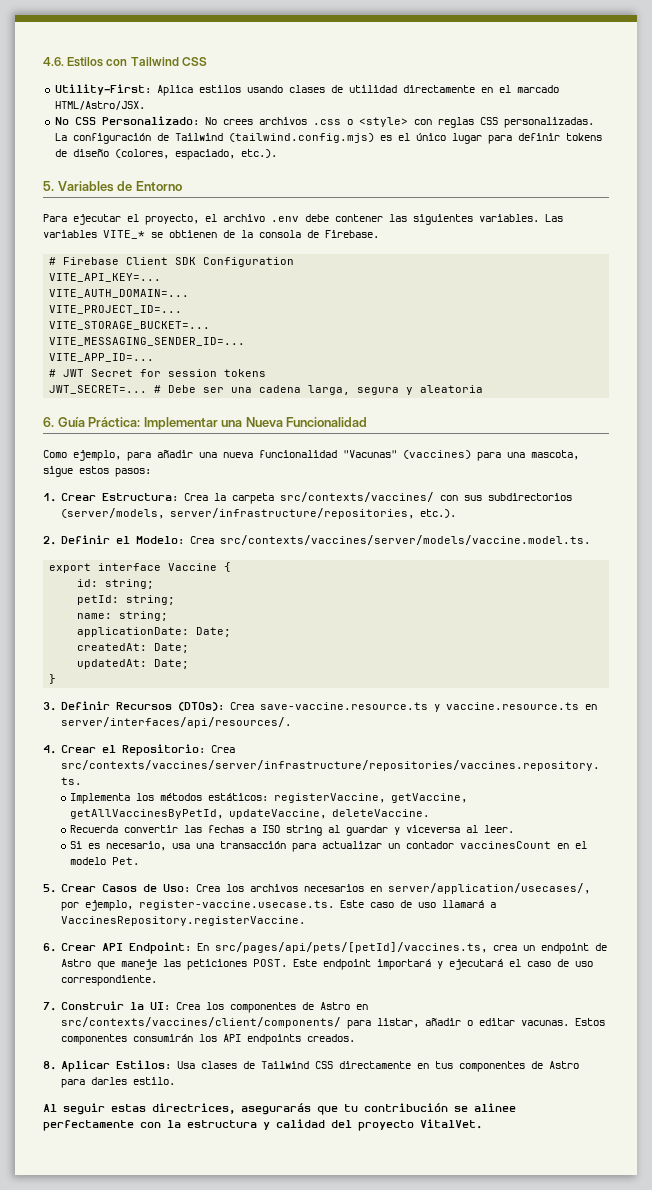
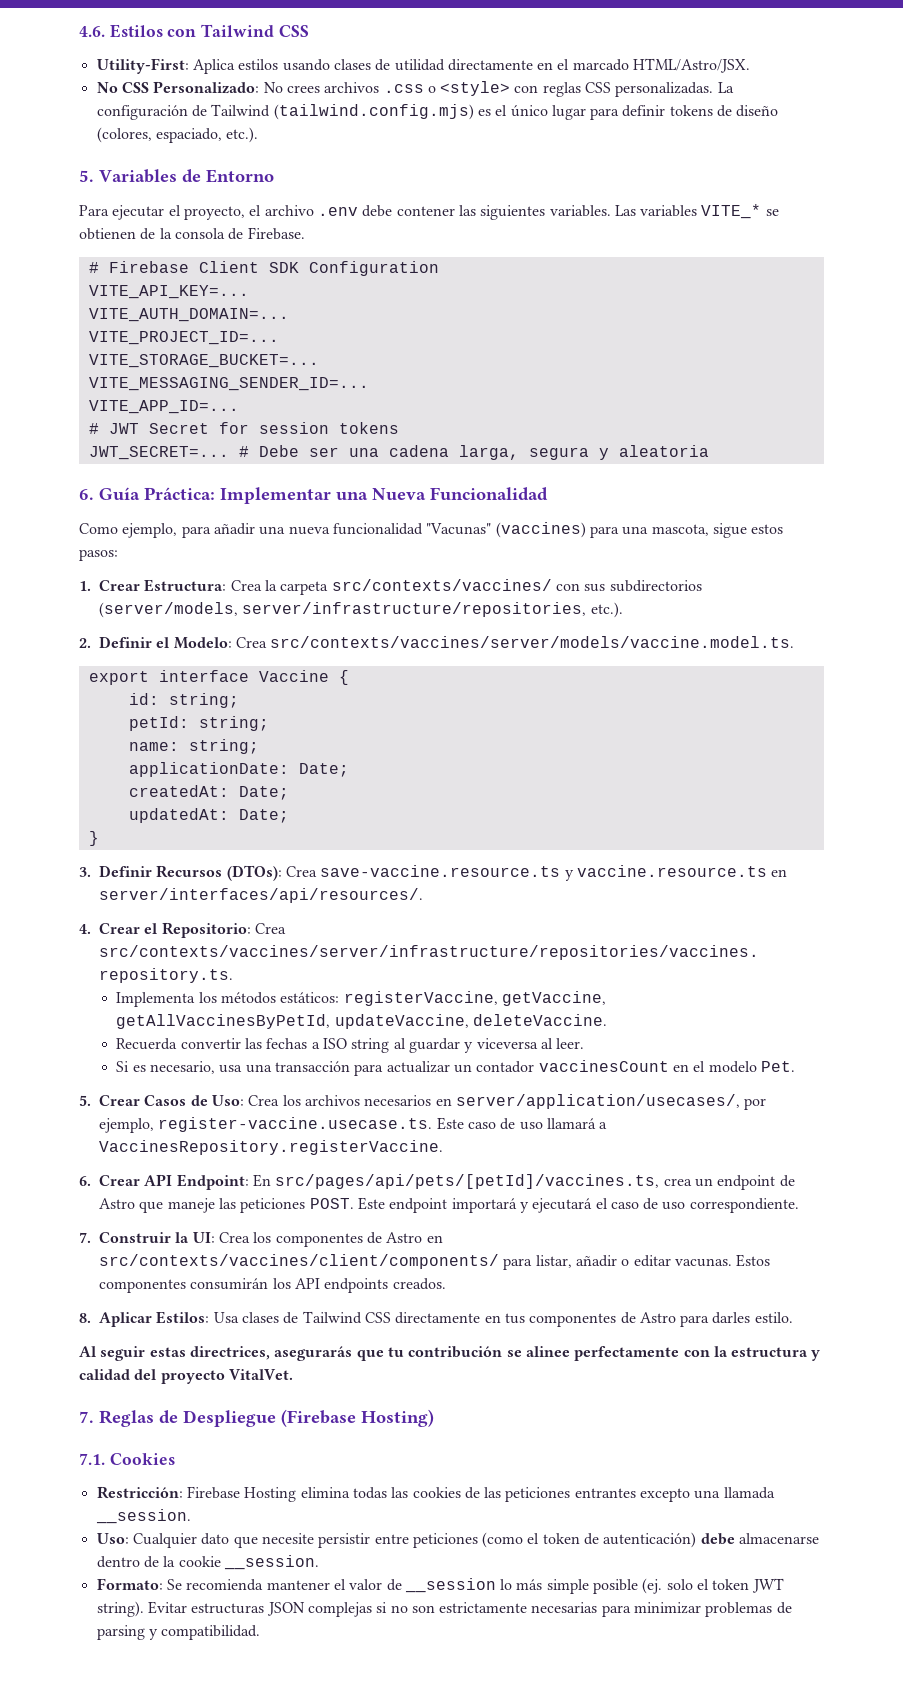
(482, 1124) none -> [79,1409,434,1427] [79,1453,175,1465] [96,1486,775,1502] [95,1509,191,1524] [96,1532,820,1548] [96,1555,319,1570] [96,1578,784,1594] [96,1601,792,1617] [96,1625,261,1640] // 7. Reglas de Despliegue (Firebase Hosting) // 7.1. Cookies // Restricción: Firebase Hosting elimina todas las cookies de las peticiones entrantes excepto una llamada __session. // Uso: Cualquier dato que necesite persistir entre peticiones (como el token de autenticación) debe almacenarse dentro de la cookie __session. // Formato: Se recomienda mantener el valor de __session lo más simple posible (ej. solo el token JWT string). Evitar estructuras JSON complejas si no son estrictamente necesarias para minimizar problemas de parsing y compatibilidad.

